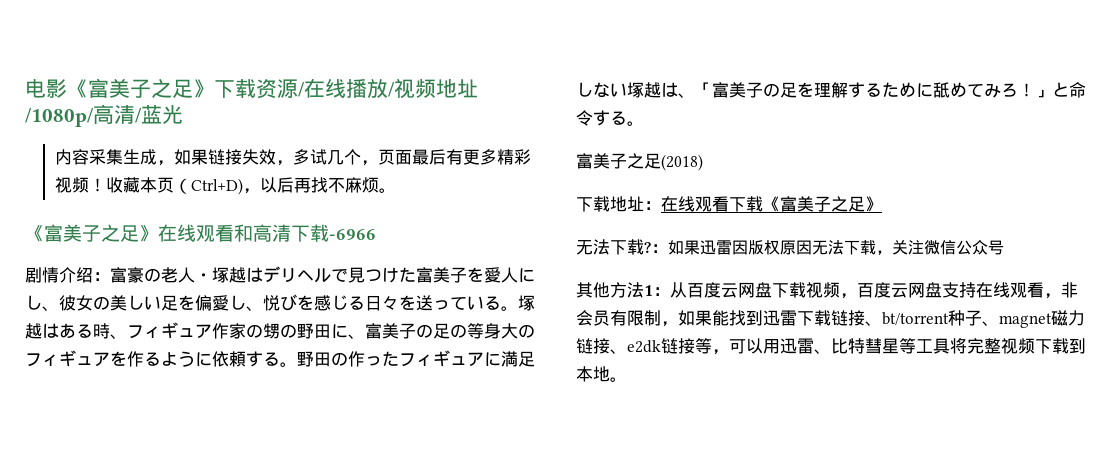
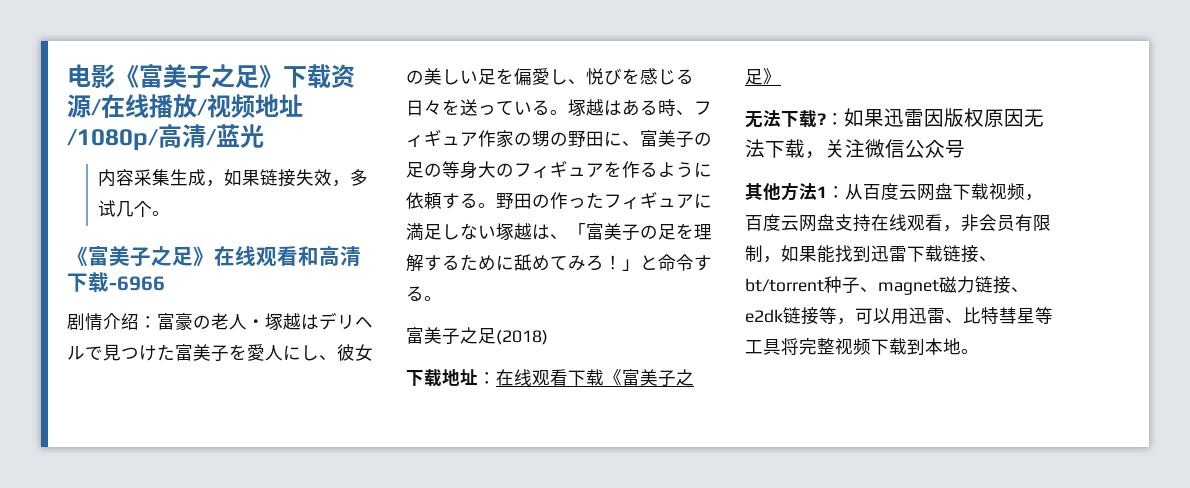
[360,149,531,166] [54,177,379,195] ，页面最后有更多精彩视频！收藏本页（Ctrl+D)，以后再找不麻烦 -> (152, 208) none

